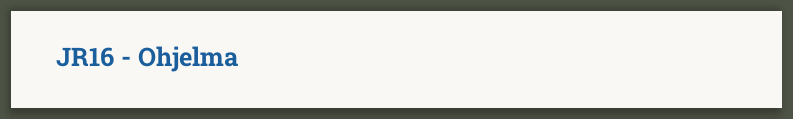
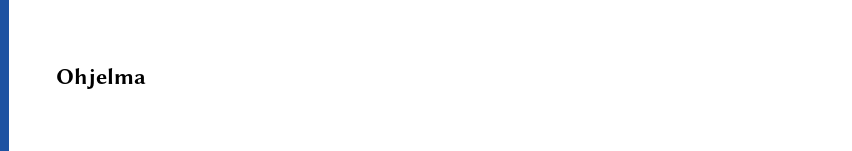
[56,47,131,67] JR16 - -> (56, 78) none

